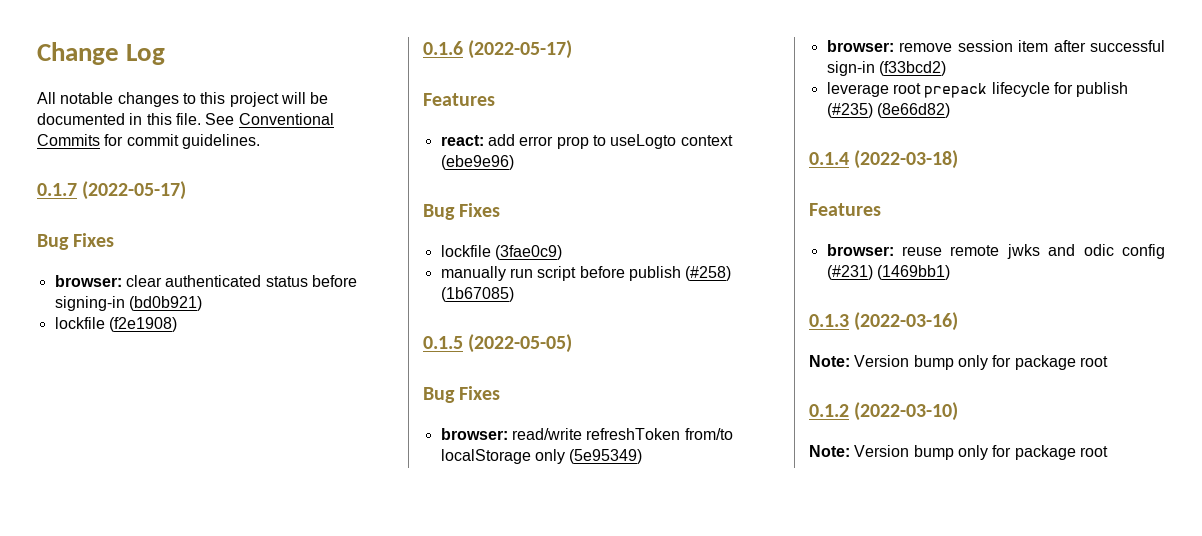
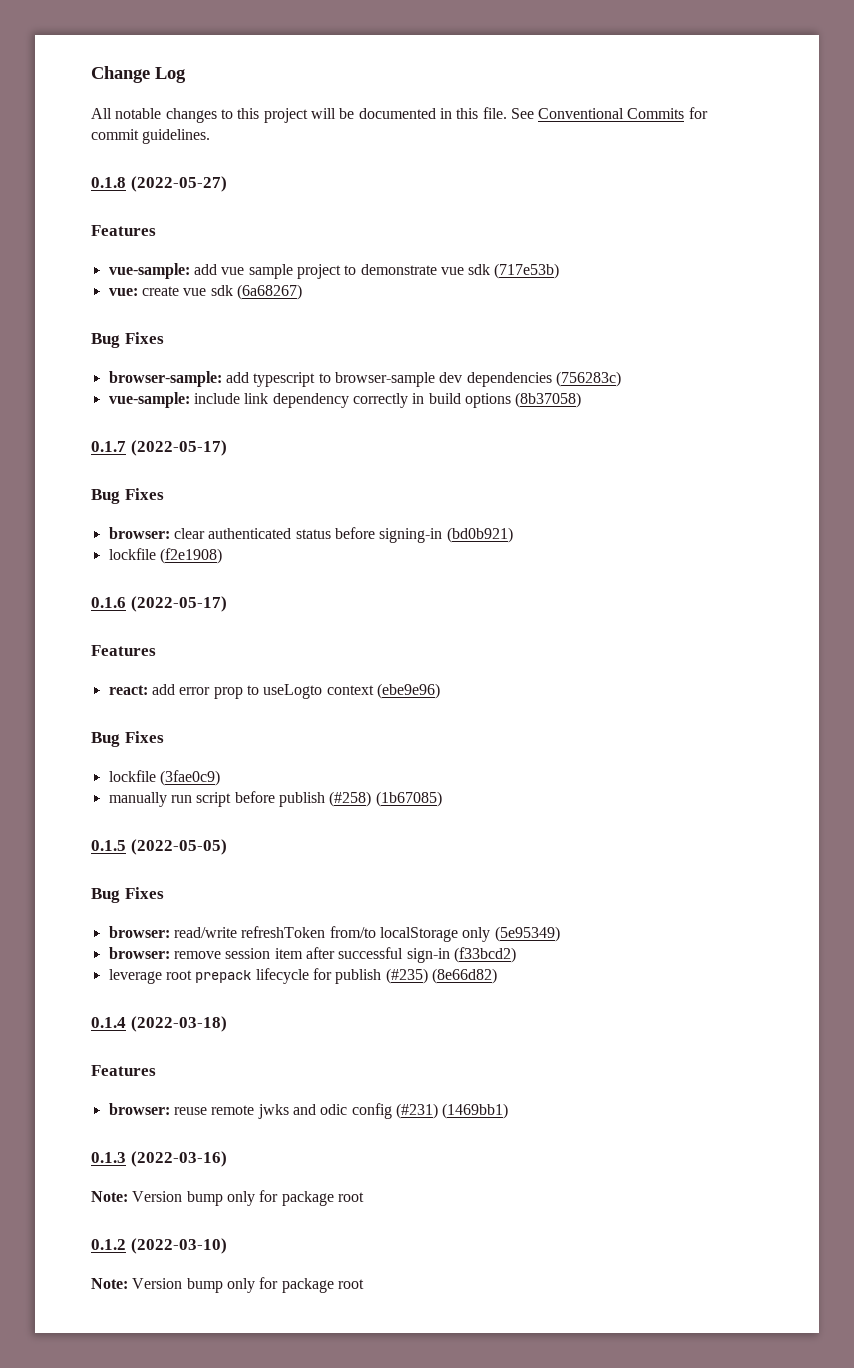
(260, 141) none -> [91,176,227,192] [91,225,156,236] [108,263,560,279] [108,284,302,300] [91,332,164,348] [108,371,621,387] [108,392,582,408] // 0.1.8 (2022-05-27) // Features // vue-sample: add vue sample project to demonstrate vue sdk (717e53b) // vue: create vue sdk (6a68267) // Bug Fixes // browser-sample: add typescript to browser-sample dev dependencies (756283c) // vue-sample: include link dependency correctly in build options (8b37058)

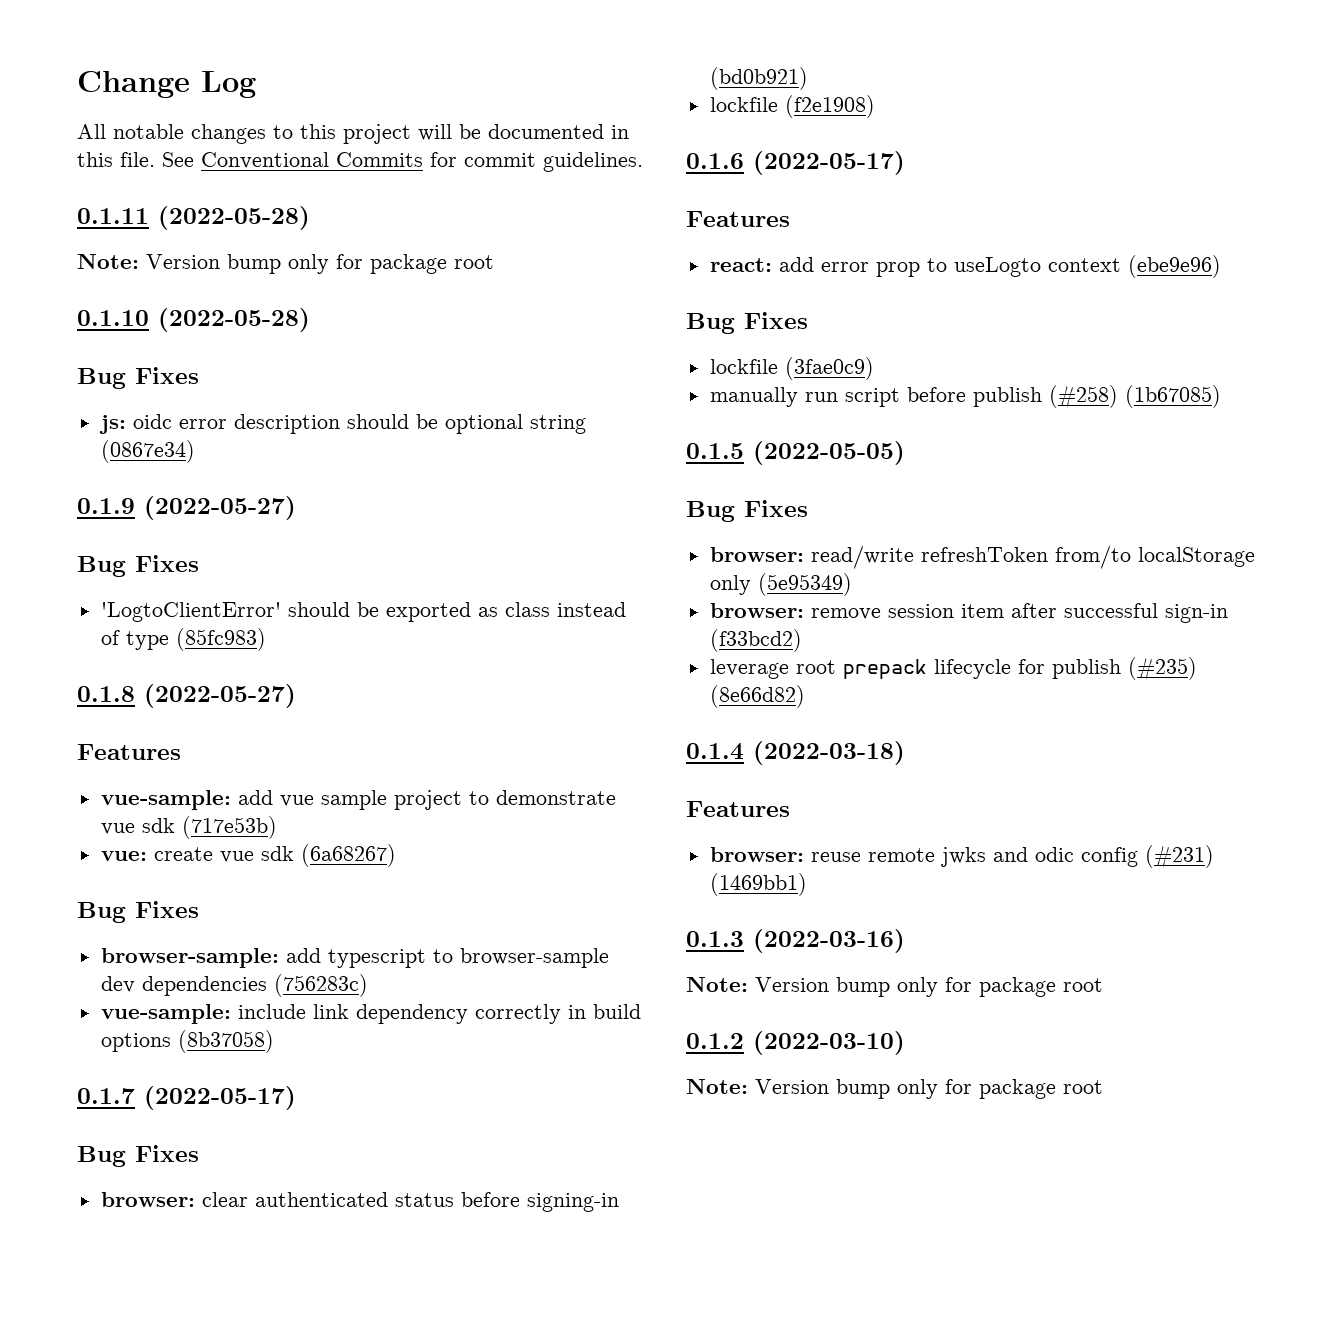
(211, 136) none -> [77,206,310,230] [77,254,494,274] [77,308,310,332] [77,367,199,389] [98,414,586,434] [100,440,195,463] [77,496,296,520] [77,555,199,577] [100,602,626,622] [100,628,266,651] // 0.1.11 (2022-05-28) // Note: Version bump only for package root // 0.1.10 (2022-05-28) // Bug Fixes // js: oidc error description should be optional string (0867e34) // 0.1.9 (2022-05-27) // Bug Fixes // 'LogtoClientError' should be exported as class instead of type (85fc983)

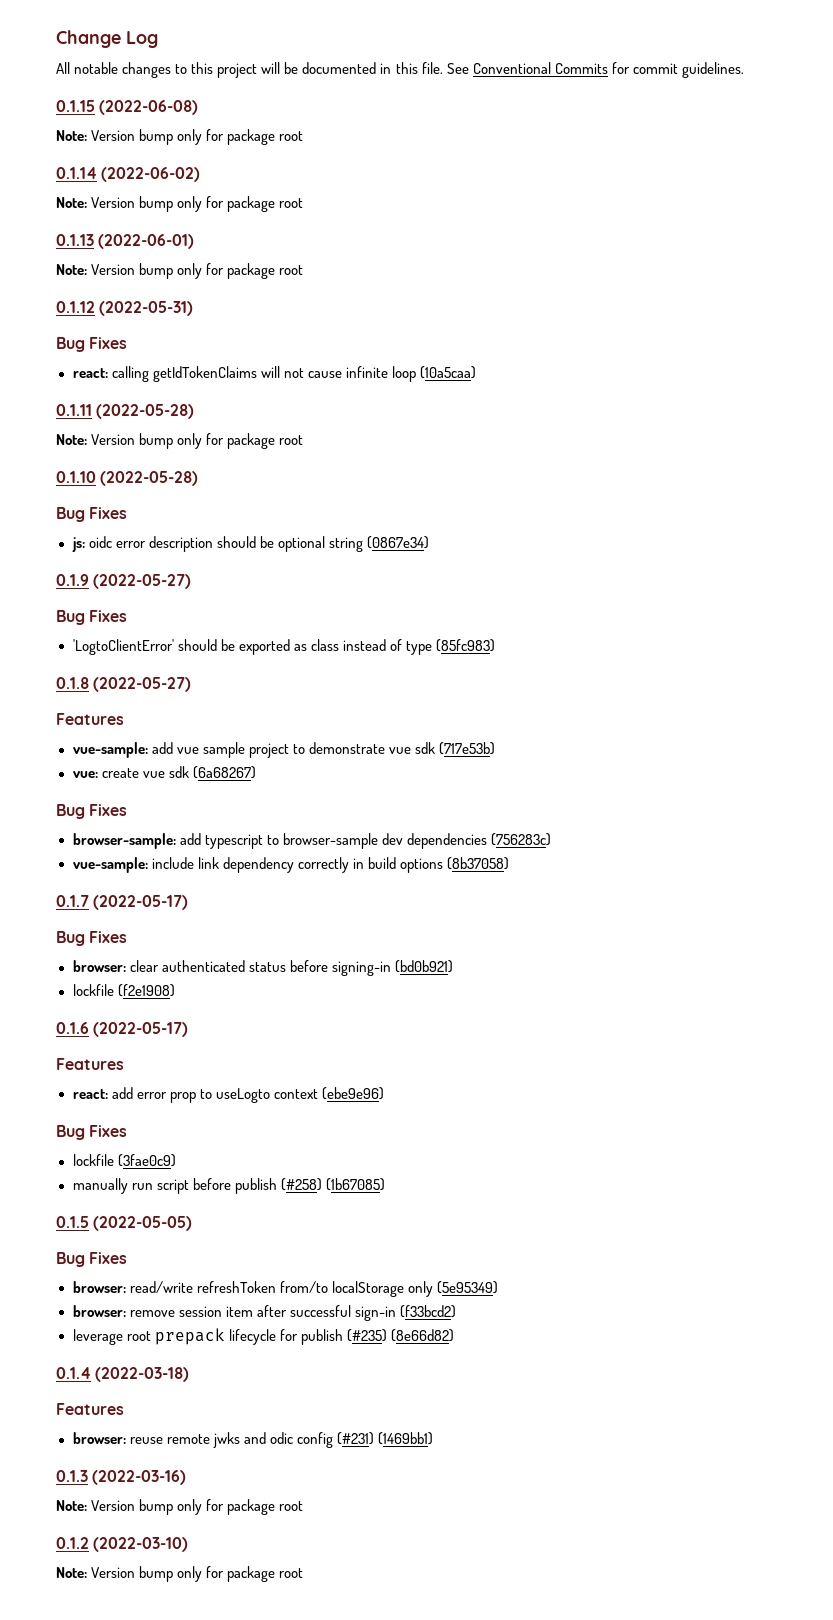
(643, 162) none -> [56,100,199,115] [56,129,304,145] [56,167,201,182] [56,196,304,212] [56,234,195,249] [56,263,304,279] [56,301,194,316] [56,337,128,352] [72,366,476,382] // 0.1.15 (2022-06-08) // Note: Version bump only for package root // 0.1.14 (2022-06-02) // Note: Version bump only for package root // 0.1.13 (2022-06-01) // Note: Version bump only for package root // 0.1.12 (2022-05-31) // Bug Fixes // react: calling getIdTokenClaims will not cause infinite loop (10a5caa)

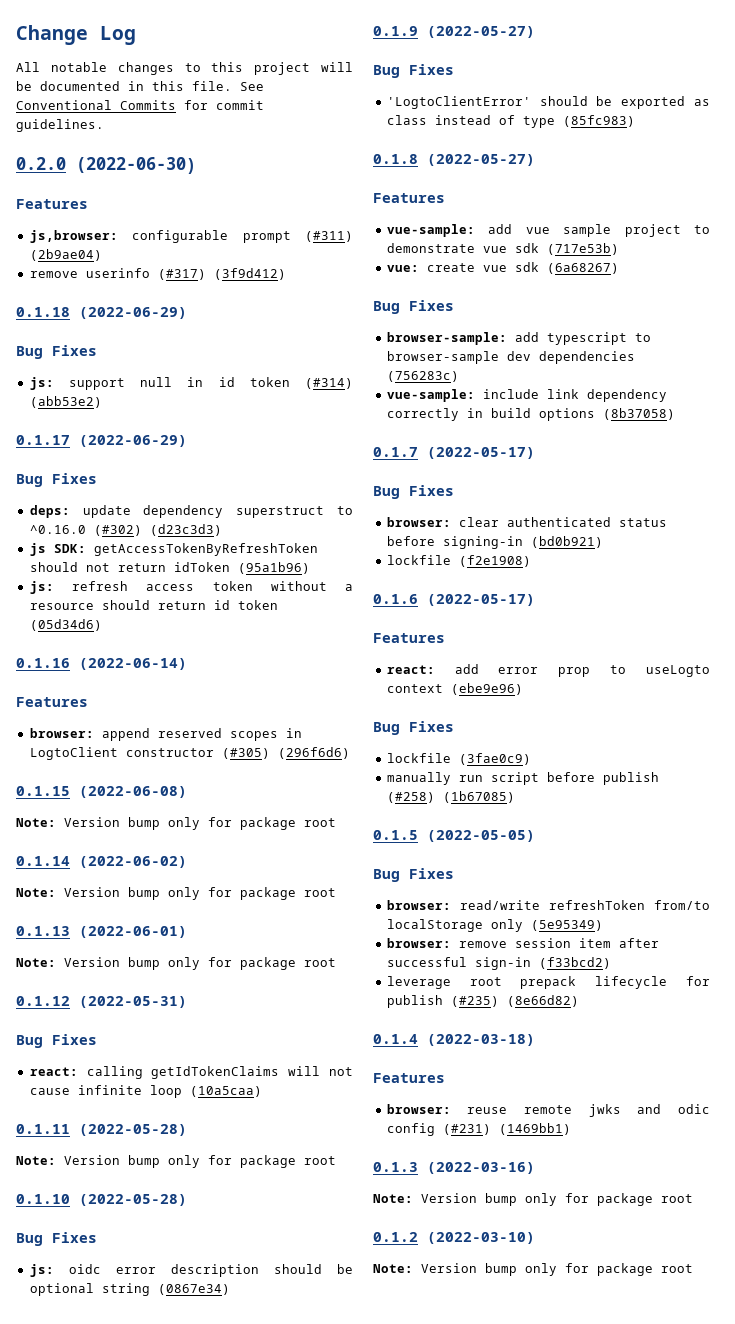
(744, 70) none -> [16,157,196,174] [16,199,88,209] [29,230,354,243] [29,249,102,261] [29,268,286,280] [16,307,187,319] [16,345,97,359] [29,377,353,390] [29,396,102,408] [16,435,187,447] [16,473,97,487] [29,505,353,518] [29,524,222,536] [29,543,318,556] [29,562,310,574] [29,581,353,594] [29,600,278,610] [29,619,102,631] [16,658,187,670] [16,697,88,707] [29,728,302,741] [29,747,350,760] // 0.2.0 (2022-06-30) // Features // js,browser: configurable prompt (#311) (2b9ae04) // remove userinfo (#317) (3f9d412) // 0.1.18 (2022-06-29) // Bug Fixes // js: support null in id token (#314) (abb53e2) // 0.1.17 (2022-06-29) // Bug Fixes // deps: update dependency superstruct to ^0.16.0 (#302) (d23c3d3) // js SDK: getAccessTokenByRefreshToken should not return idToken (95a1b96) // js: refresh access token without a resource should return id token (05d34d6) // 0.1.16 (2022-06-14) // Features // browser: append reserved scopes in LogtoClient constructor (#305) (296f6d6)

